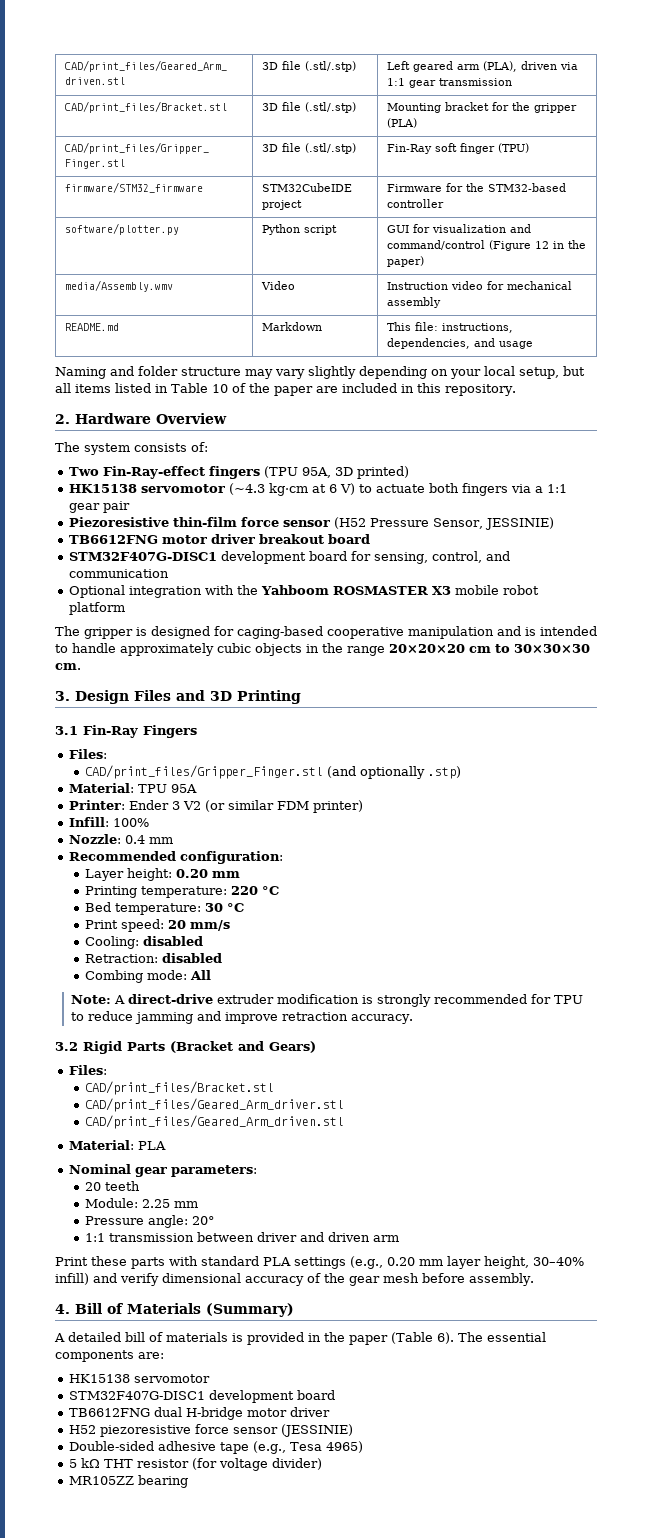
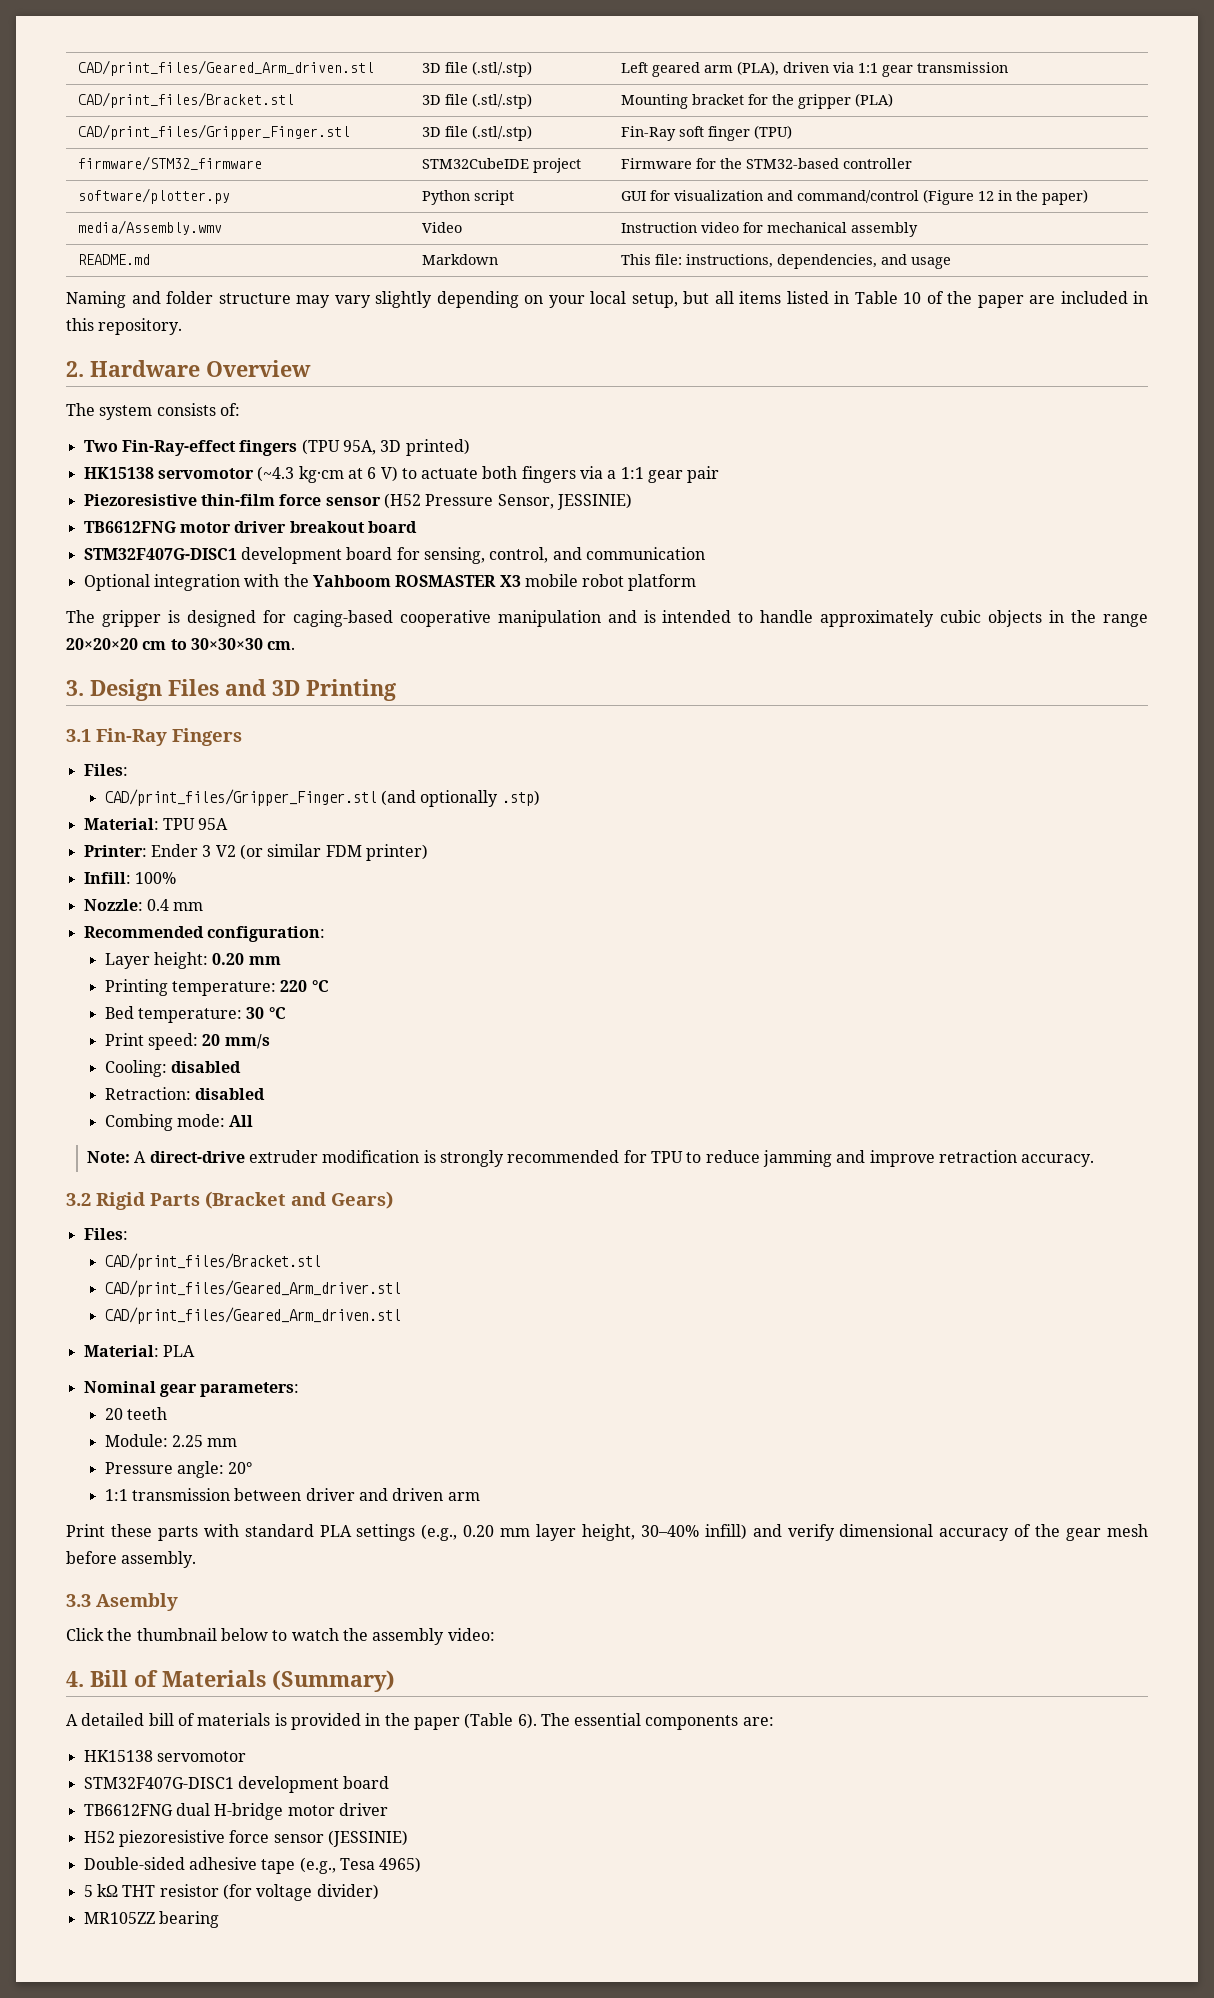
(534, 1279) none -> [66,1593,178,1611] [66,1628,495,1645] // 3.3 Asembly // Click the thumbnail below to watch the assembly video:

